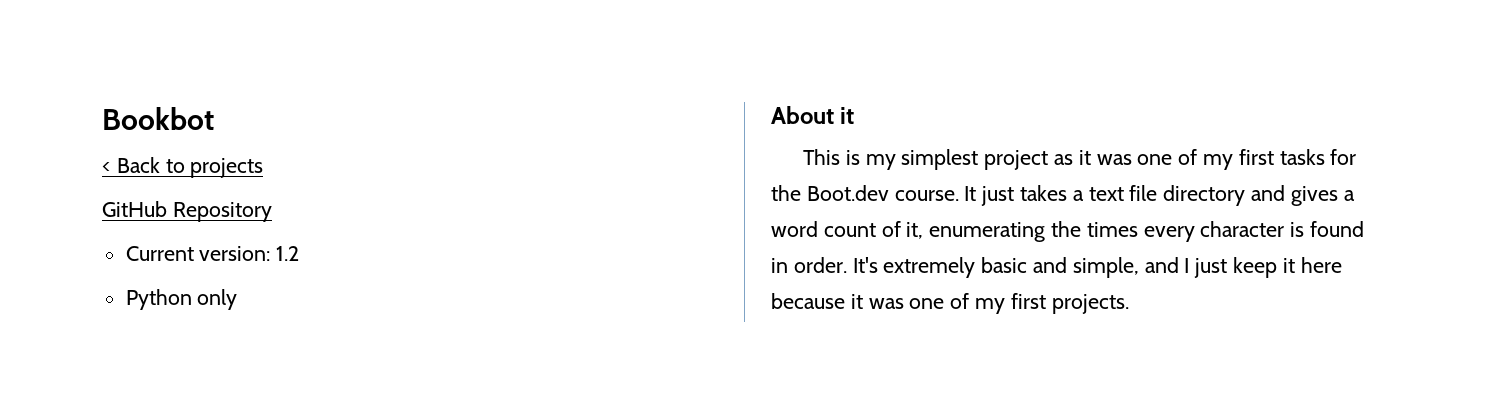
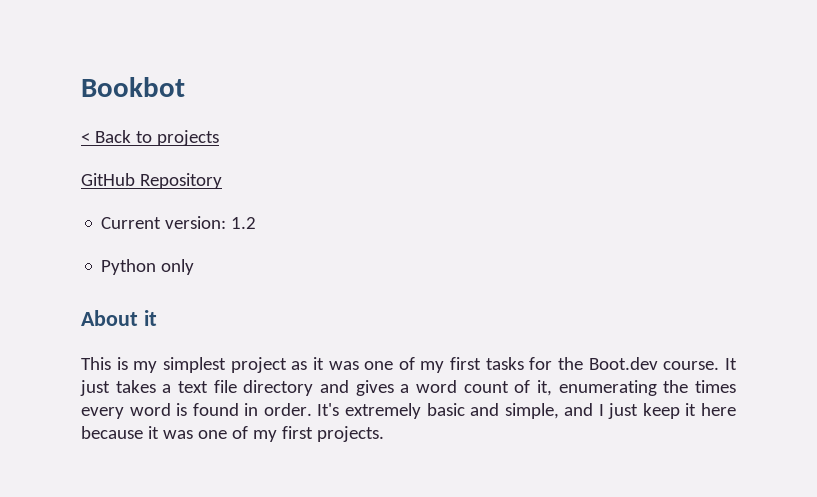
[1200,221,1285,237] character -> [129,403,171,416] word

